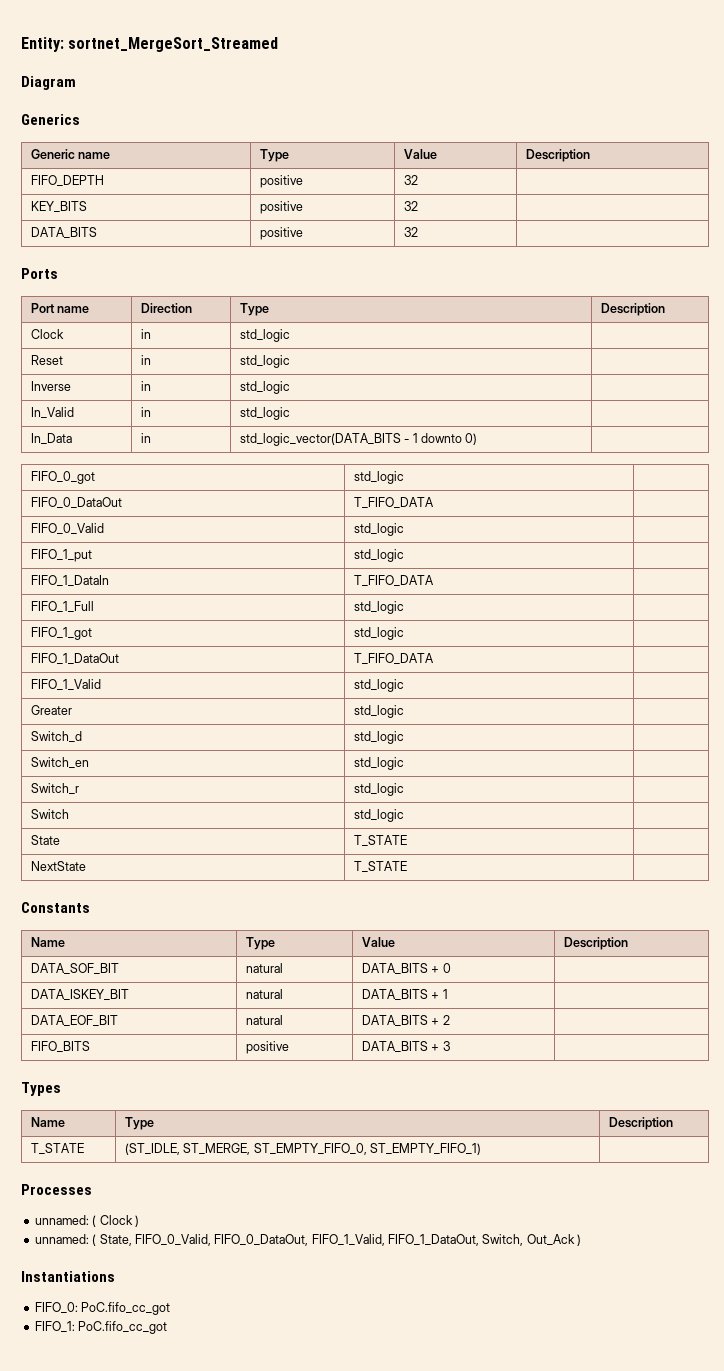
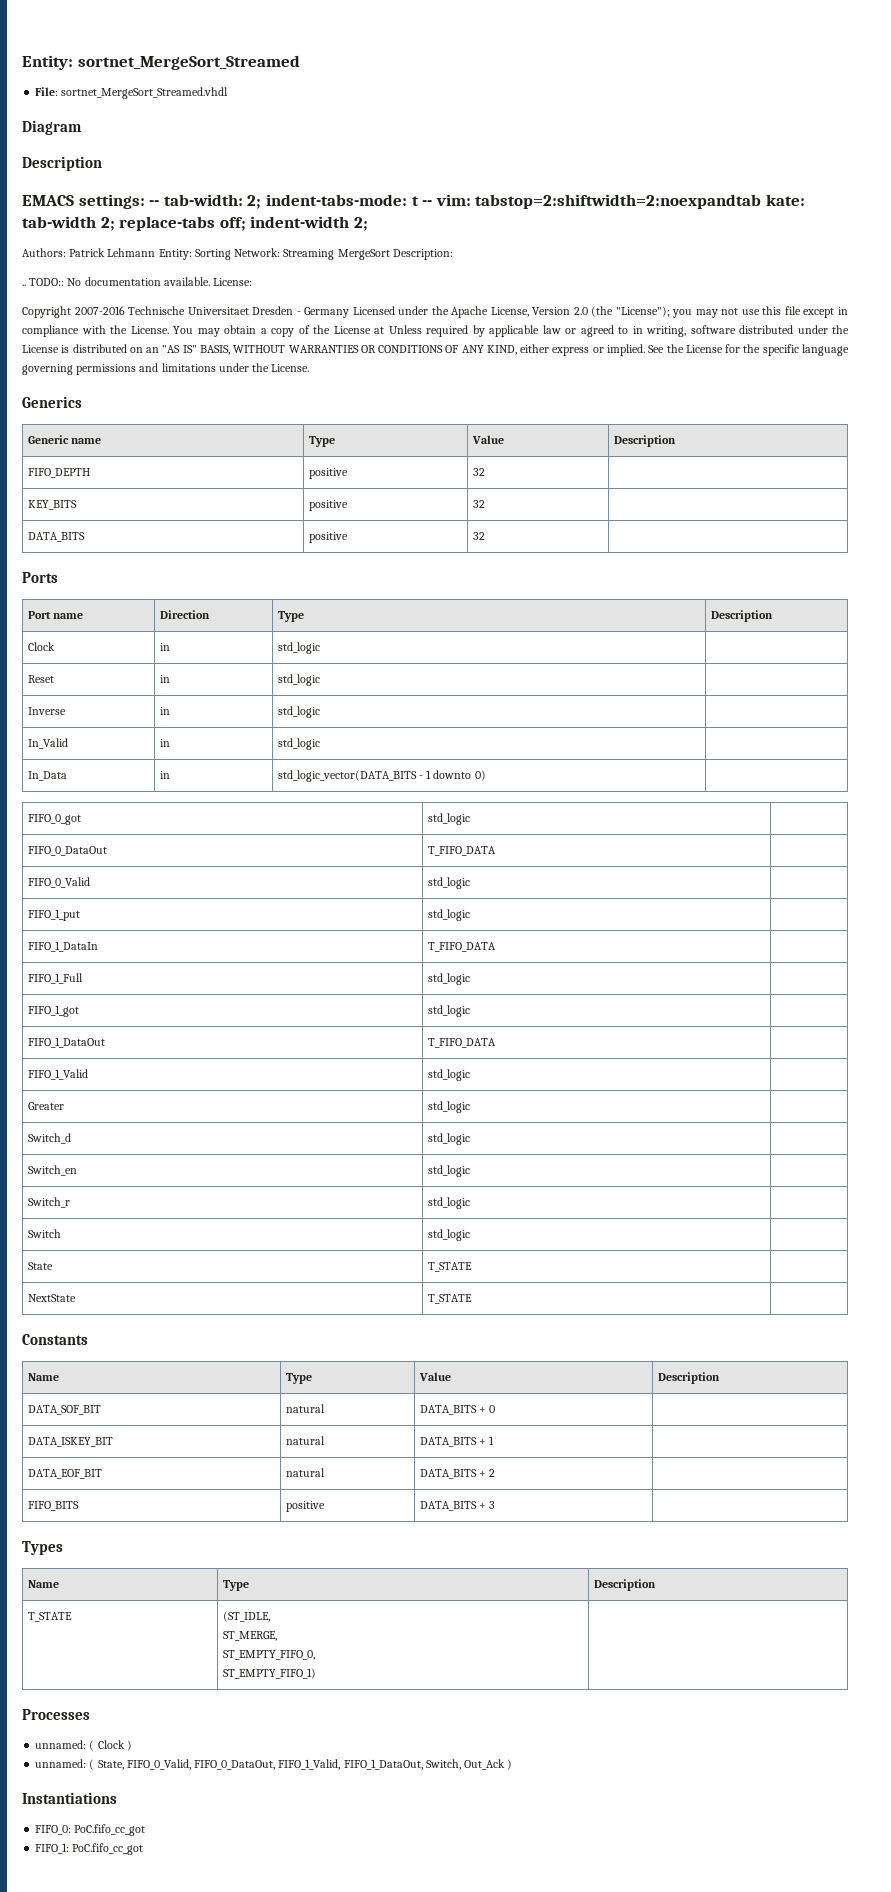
(279, 44) none -> [35,87,229,99] // File: sortnet_MergeSort_Streamed.vhdl
(76, 83) none -> [22,156,102,171] [22,194,805,209] [22,216,368,231] [22,248,453,260] [22,277,253,286] [22,306,848,318] [22,325,849,337] [22,344,849,356] [22,363,310,375] // Description // EMACS settings: -- tab-width: 2; indent-tabs-mode: t -- vim: tabstop=2:shiftwidth=2:noexpandtab kate: tab-width 2; replace-tabs off; indent-width 2; // Authors: Patrick Lehmann Entity: Sorting Network: Streaming MergeSort Description: // .. TODO:: No documentation available. License: // Copyright 2007-2016 Technische Universitaet Dresden - Germany Licensed under the Apache License, Version 2.0 (the "License"); you may not use this file except in compliance with the License. You may obtain a copy of the License at Unless required by applicable law or agreed to in writing, software distributed under the License is distributed on an "AS IS" BASIS, WITHOUT WARRANTIES OR CONDITIONS OF ANY KIND, either express or implied. See the License for the specific language governing permissions and limitations under the License.
(180, 1149) none -> (270, 1616) //
(251, 1149) none -> (277, 1636) //
(367, 1149) none -> (315, 1655) //

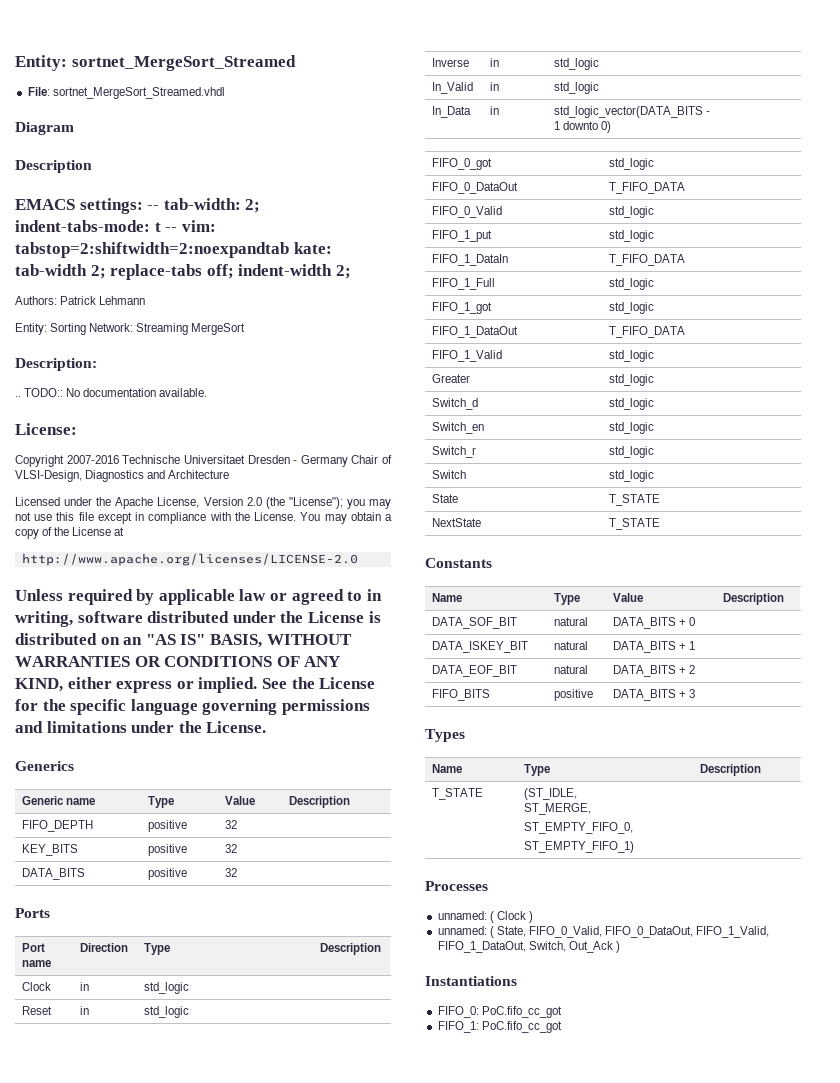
(156, 252) none -> (146, 300) //
(390, 254) none -> (246, 329) //
(210, 281) none -> (208, 392) //
(350, 312) none -> [351,455,392,464] [15,470,230,482] Chair of VLSI-Design, Diagnostics and Architecture //
(384, 330) none -> [21,553,358,566] // http://www.apache.org/licenses/LICENSE-2.0 //

